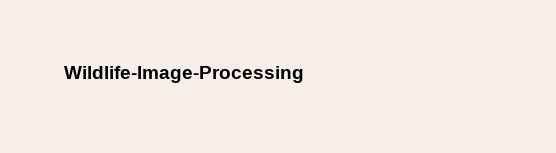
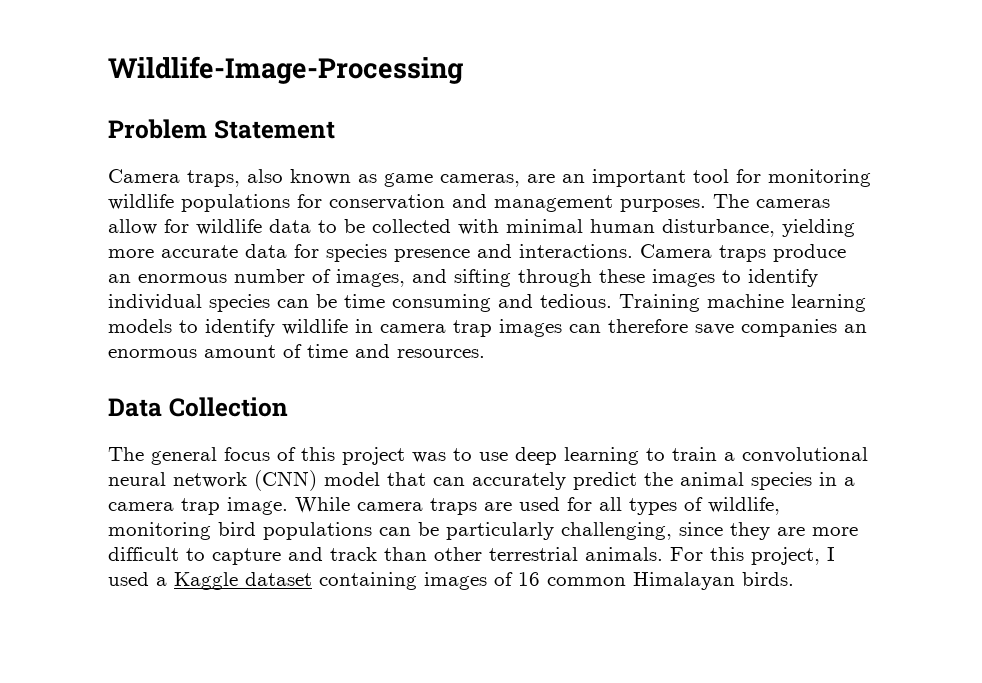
(304, 74) none -> [108,119,335,139] [108,169,871,187] [108,194,830,212] [108,219,855,237] [108,244,846,262] [108,269,818,287] [108,294,866,312] [108,319,867,337] [108,344,485,358] [108,397,288,417] [108,447,868,465] [108,470,855,491] [108,497,780,515] [108,522,858,540] [108,547,835,565] [108,572,794,590] // Problem Statement // Camera traps, also known as game cameras, are an important tool for monitoring wildlife populations for conservation and management purposes. The cameras allow for wildlife data to be collected with minimal human disturbance, yielding more accurate data for species presence and interactions. Camera traps produce an enormous number of images, and sifting through these images to identify individual species can be time consuming and tedious. Training machine learning models to identify wildlife in camera trap images can therefore save companies an enormous amount of time and resources. // Data Collection // The general focus of this project was to use deep learning to train a convolutional neural network (CNN) model that can accurately predict the animal species in a camera trap image. While camera traps are used for all types of wildlife, monitoring bird populations can be particularly challenging, since they are more difficult to capture and track than other terrestrial animals. For this project, I used a Kaggle dataset containing images of 16 common Himalayan birds.

